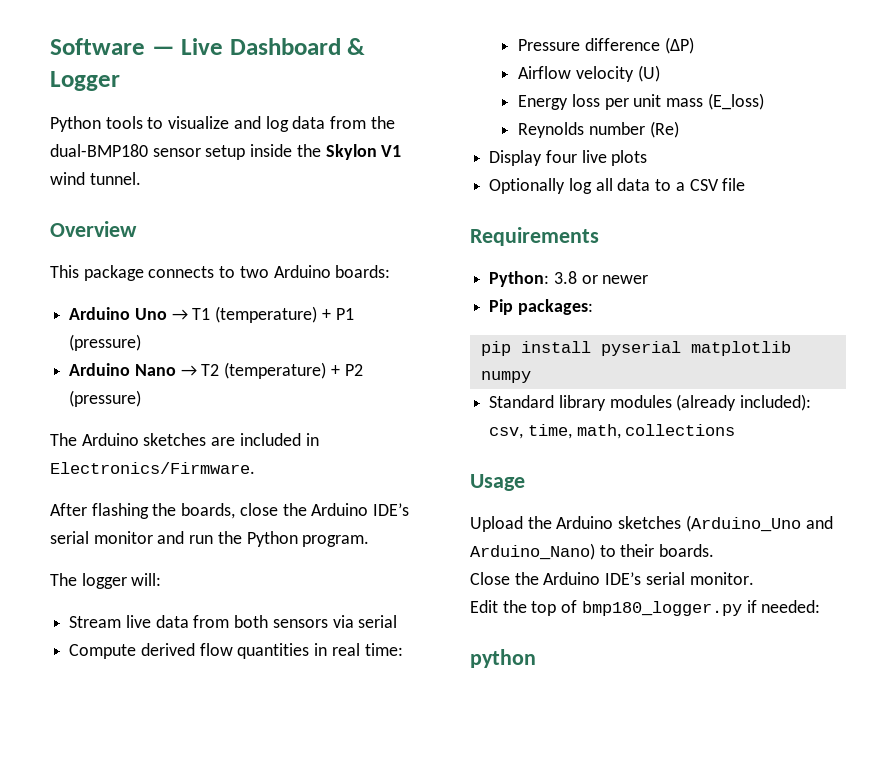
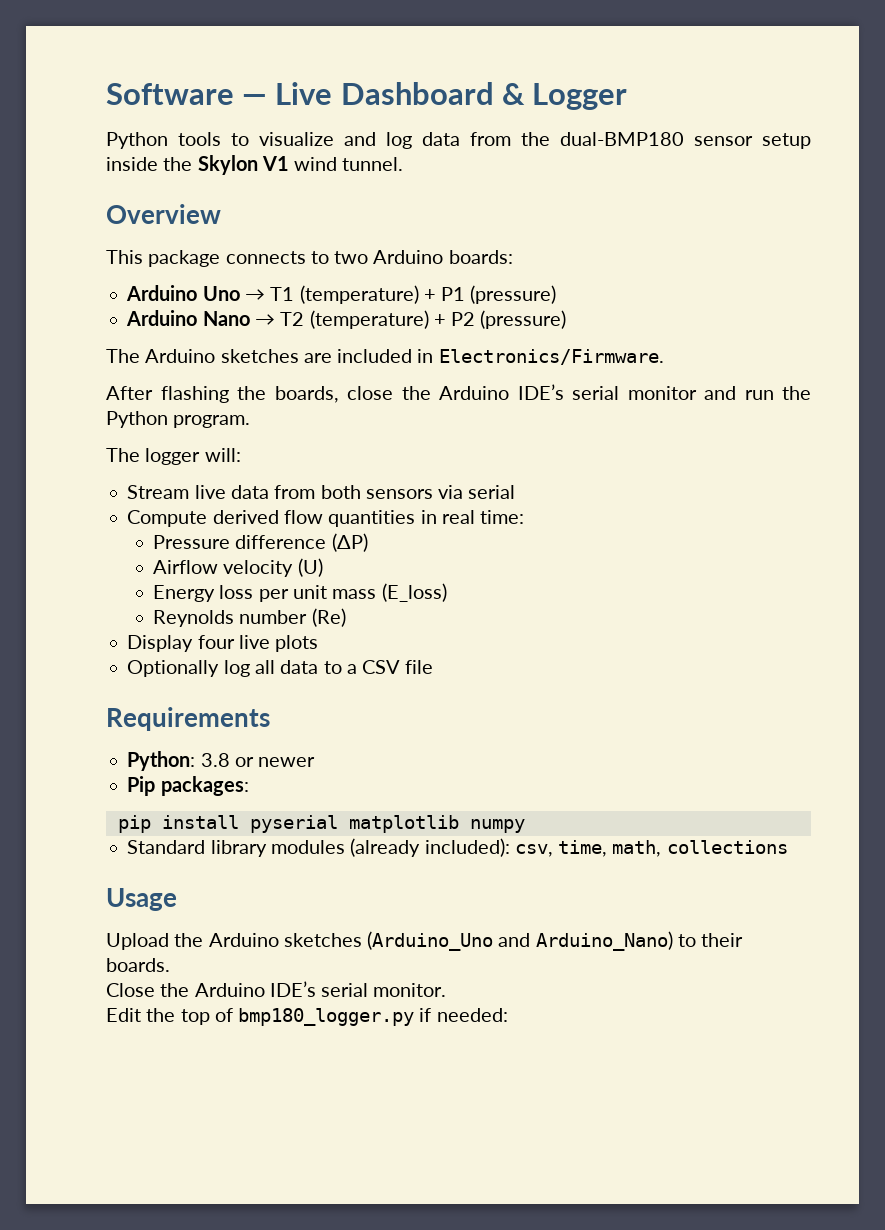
[470,649,536,668] // python -> (508, 1015) none

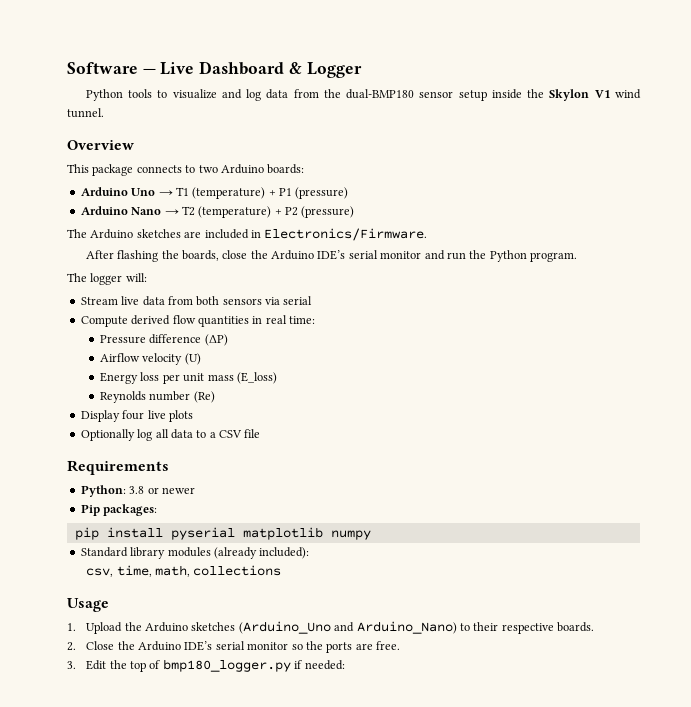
(510, 847) none -> (310, 553) //
(177, 899) none -> [67,623,76,631] 1.
(744, 940) none -> [501,623,554,634] respective
(170, 965) none -> [67,642,76,651] 2.
[373,983,447,997] monitor. // -> [247,641,401,653] [67,661,76,669] monitor so the ports are free. // 3.

